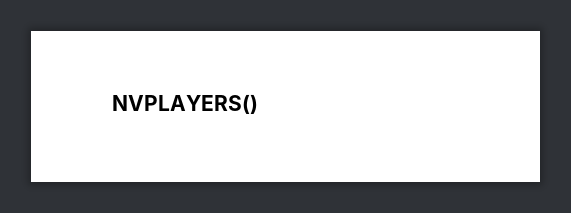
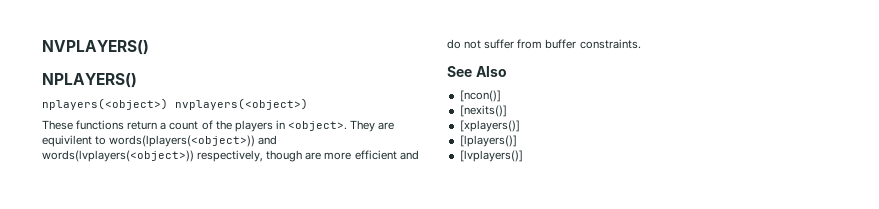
(258, 104) none -> [42,73,137,88] [42,98,308,110] [42,120,395,132] [42,135,278,147] [42,150,419,162] [447,39,641,49] [447,66,507,77] [459,90,501,102] [459,105,507,117] [459,120,520,132] [459,135,517,147] [459,150,523,162] // NPLAYERS() // nplayers(<object>) nvplayers(<object>) // These functions return a count of the players in <object>. They are equivilent to words(lplayers(<object>)) and words(lvplayers(<object>)) respectively, though are more efficient and do not suffer from buffer constraints. // See Also // [ncon()] // [nexits()] // [xplayers()] // [lplayers()] // [lvplayers()]

